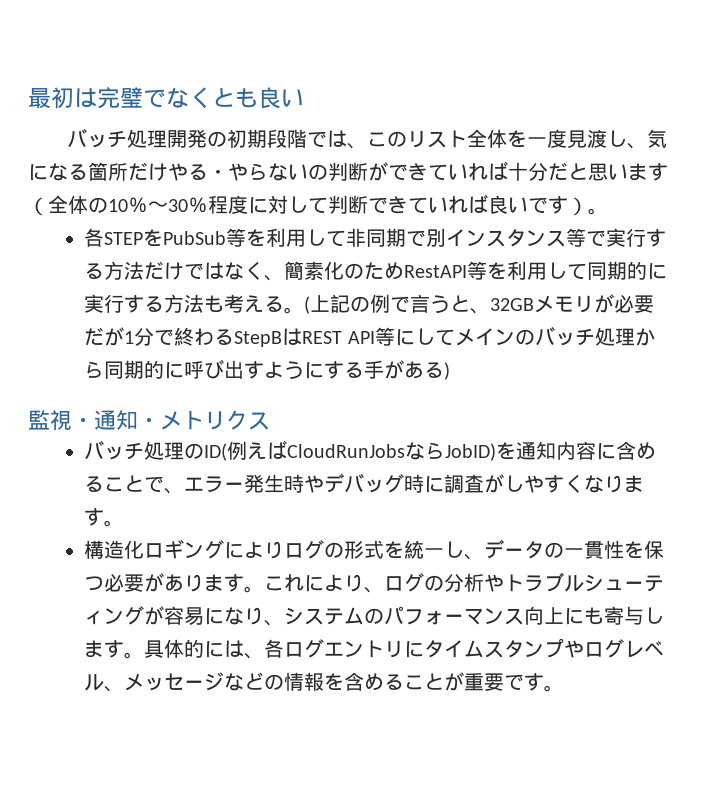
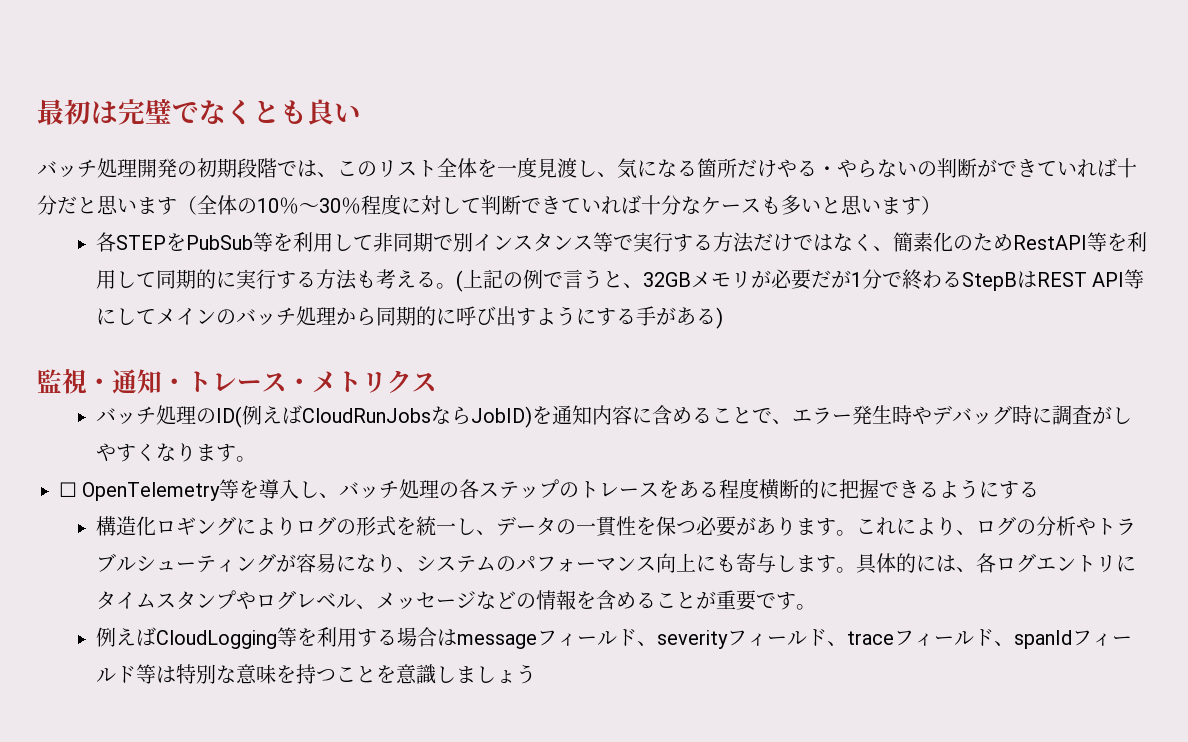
[488,195,548,214] 良いで -> [641,195,901,215] 十分なケースも多いと思いま
[588,208,608,215] 。 -> (941, 205) none
(160, 423) none -> [187,371,312,392] トレース・
(125, 523) none -> [59,478,1040,501] // ☐ OpenTelemetry等を導入し、バッチ処理の各ステップのトレースをある程度横断的に把握できるようにする
(565, 688) none -> [95,627,1132,649] [95,664,536,684] // 例えばCloudLogging等を利用する場合はmessageフィールド、severityフィールド、traceフィールド、spanIdフィールド等は特別な意味を持つことを意識しましょう

